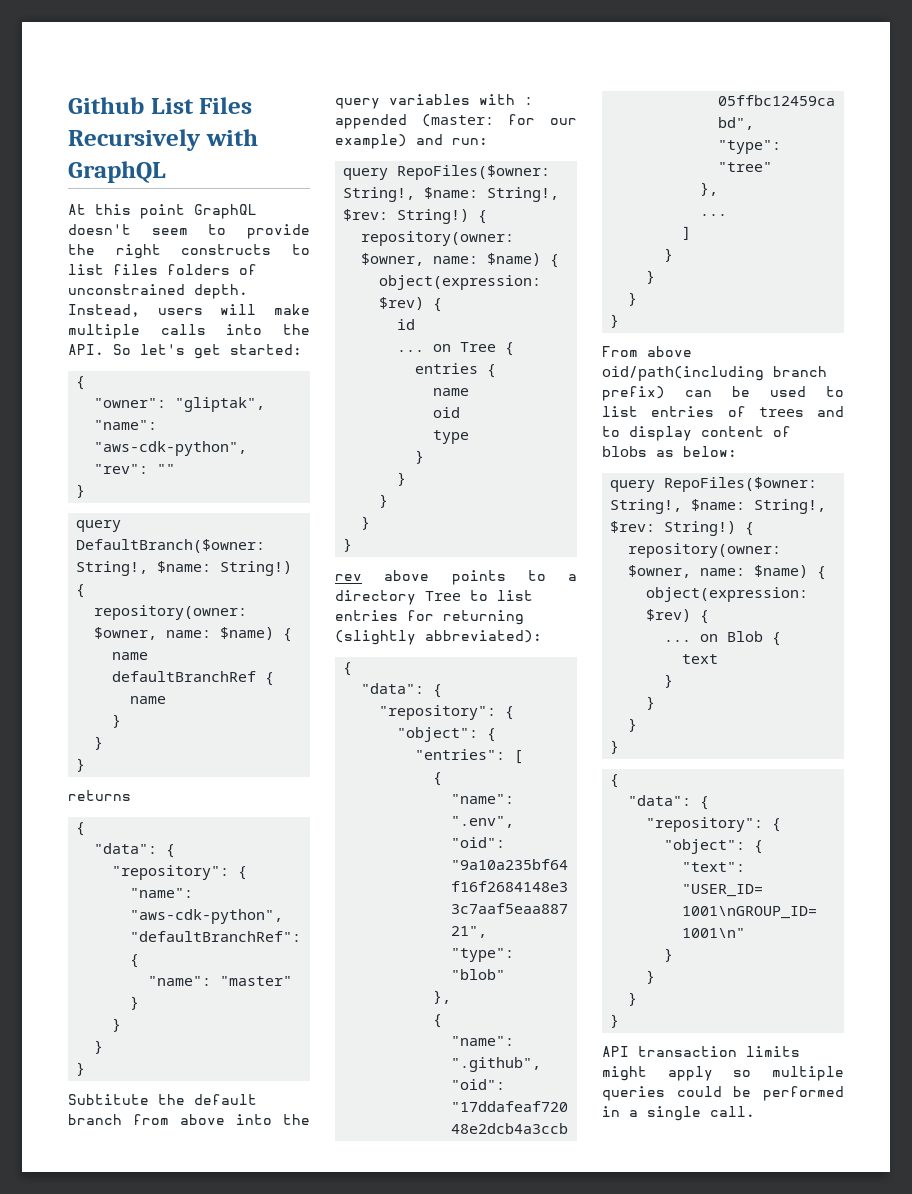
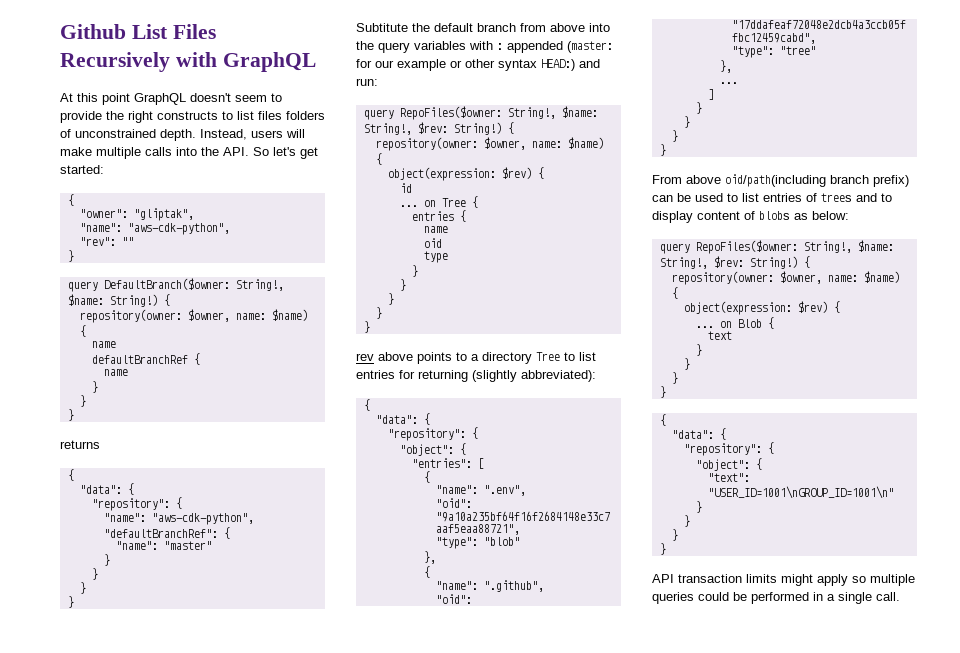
[335,134,407,149] example) -> [397,59,575,71] example or other syntax HEAD:)

